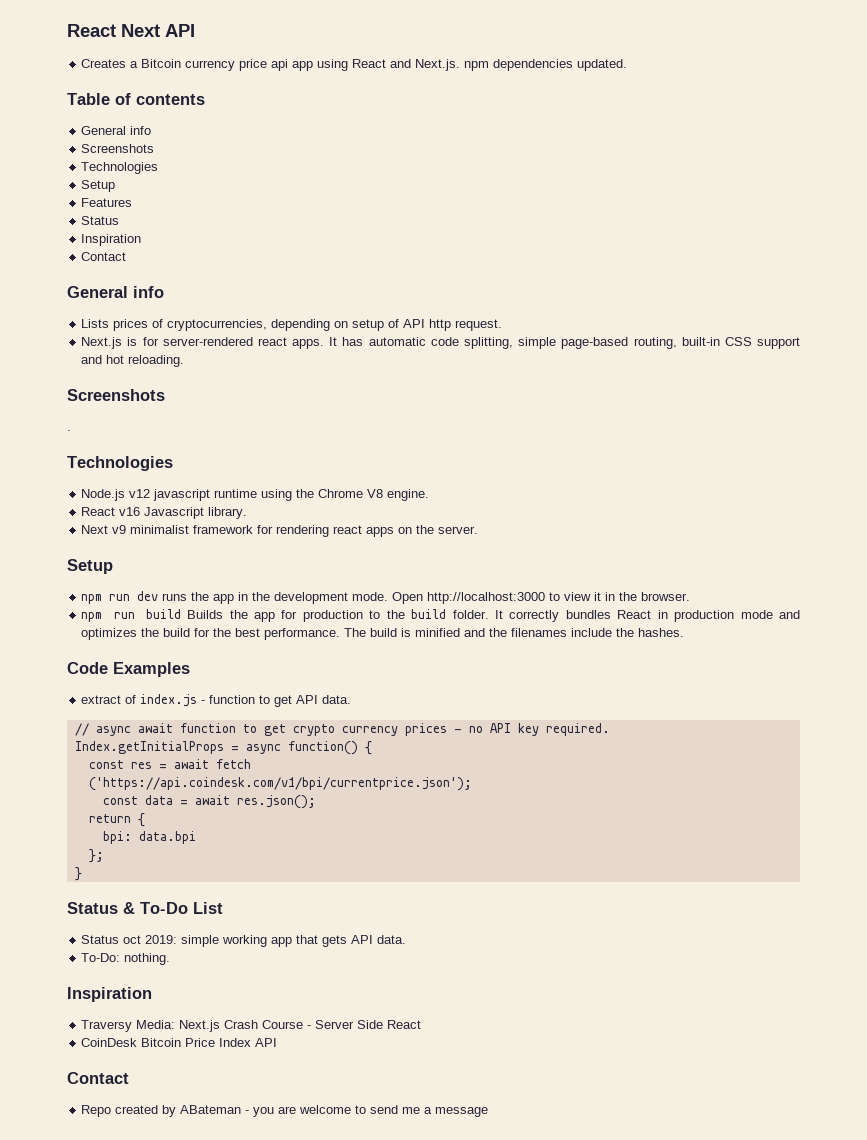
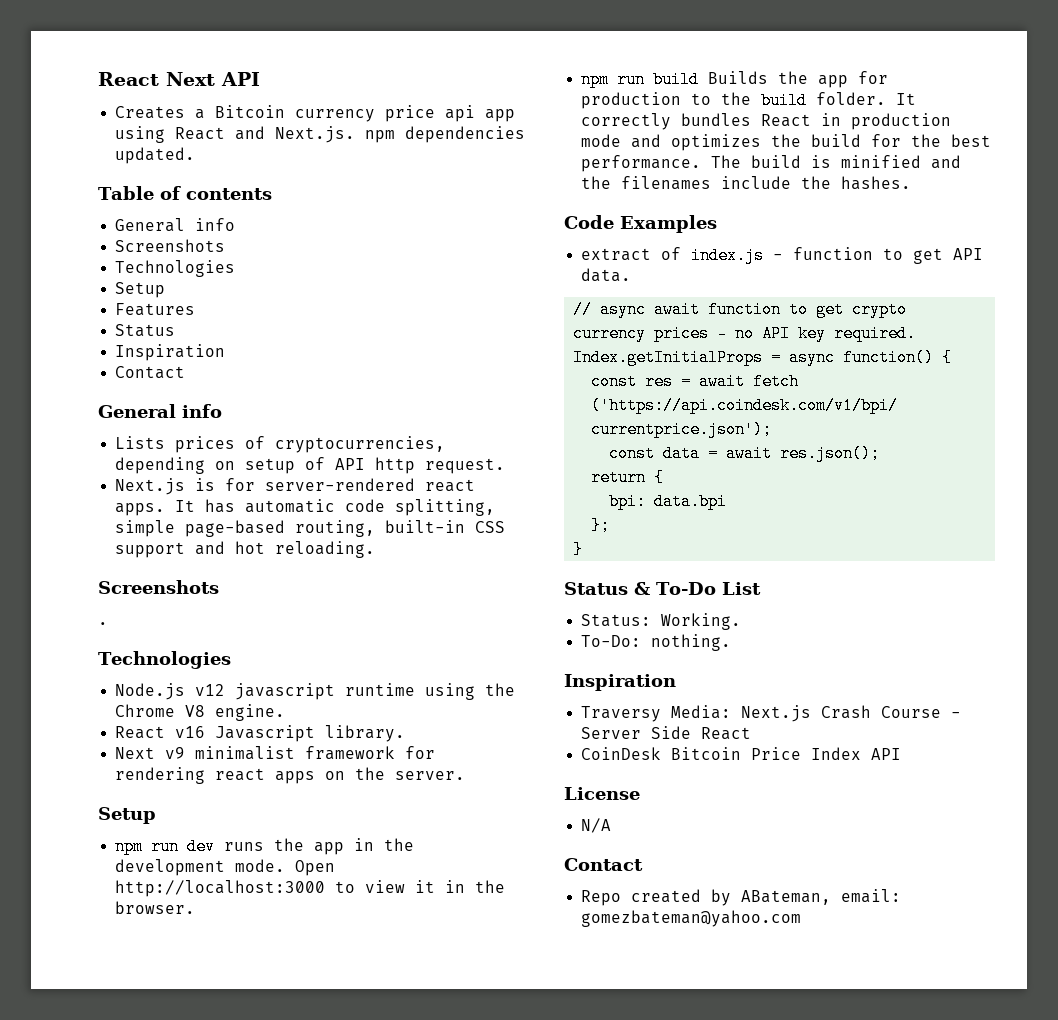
[81,935,407,947] Status oct 2019: simple working app that gets API data. -> [581,613,742,630] Status: Working.
(278, 1042) none -> [564,787,640,800] [581,818,612,833] // License // N/A
[180,1105,489,1117] ABateman - you are welcome to send me a message -> [741,889,902,905] [581,910,802,927] ABateman, email: gomezbateman@yahoo.com

